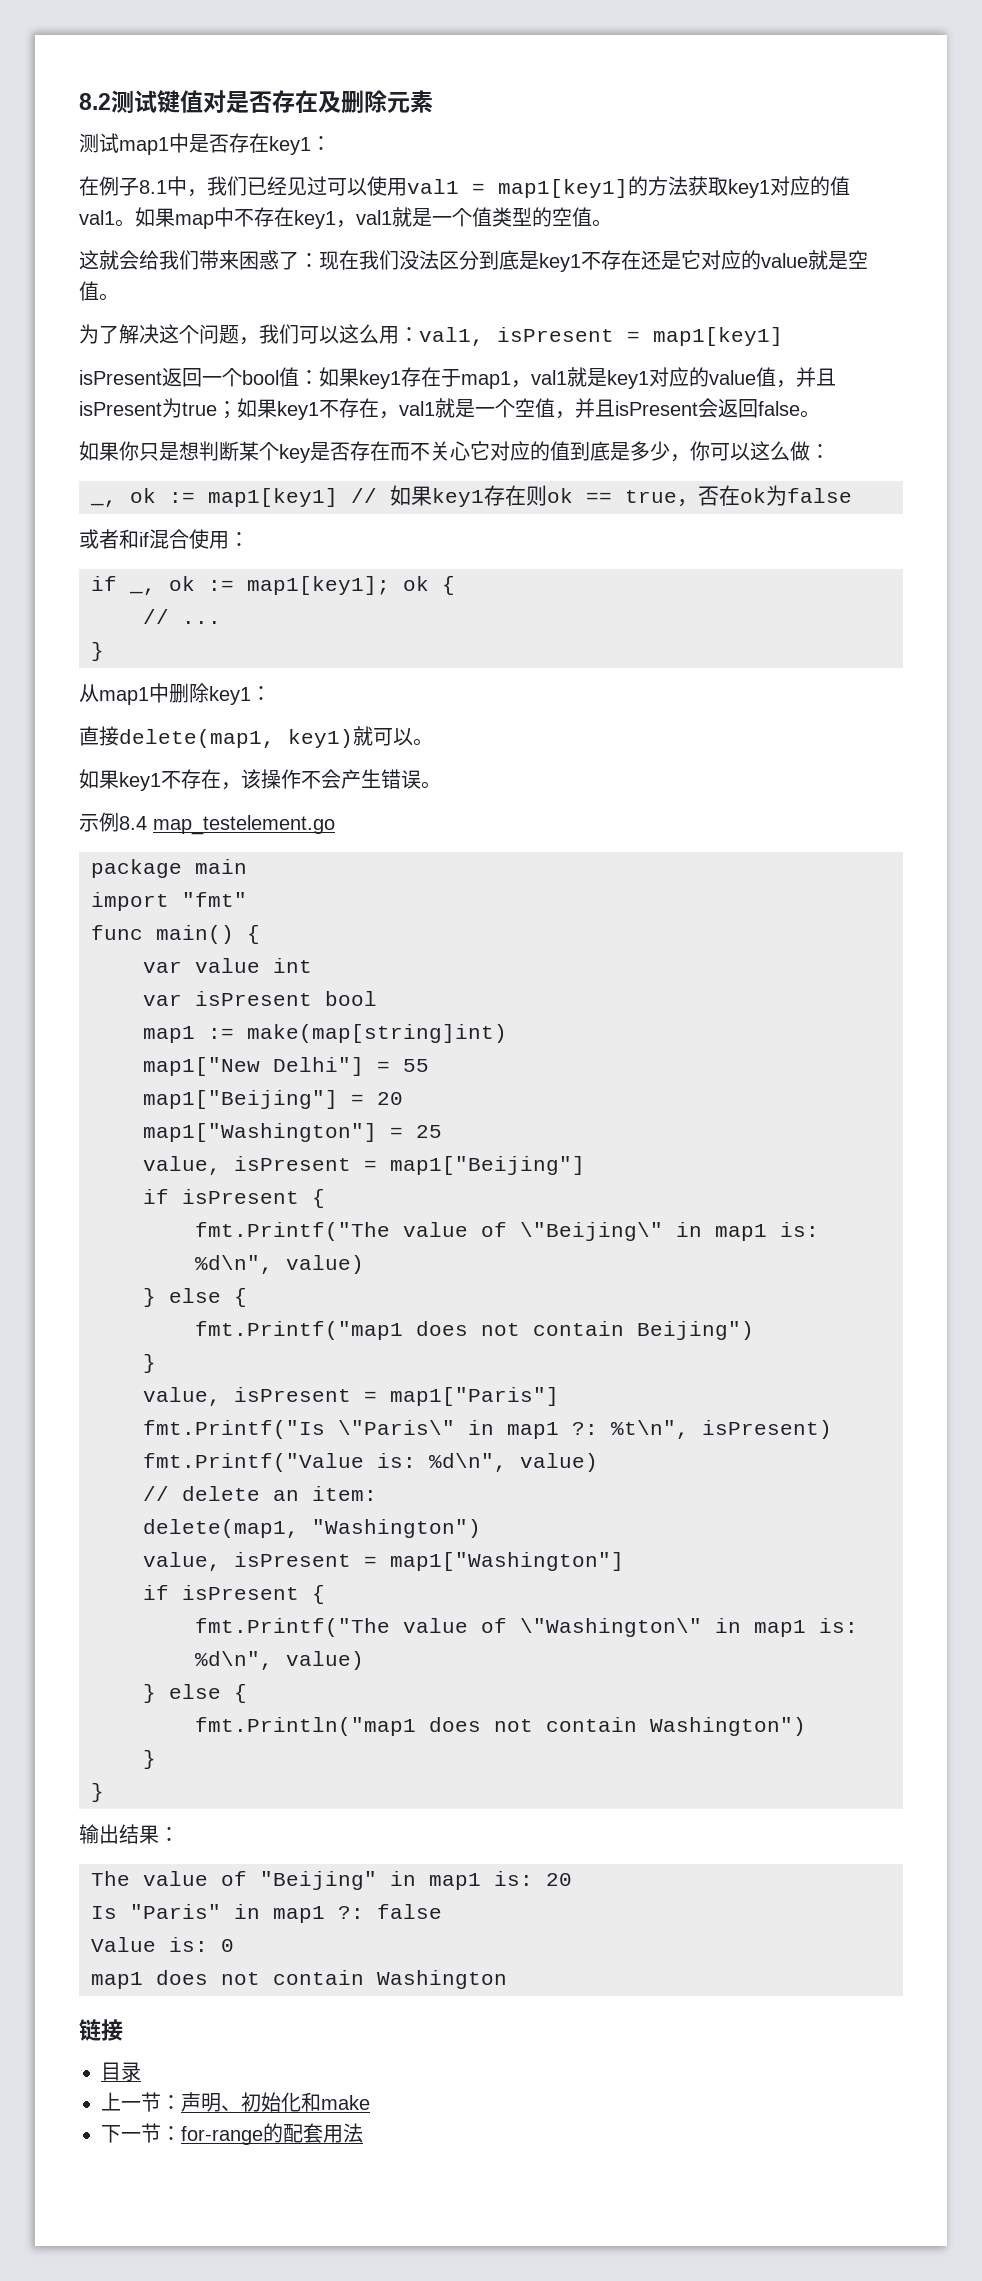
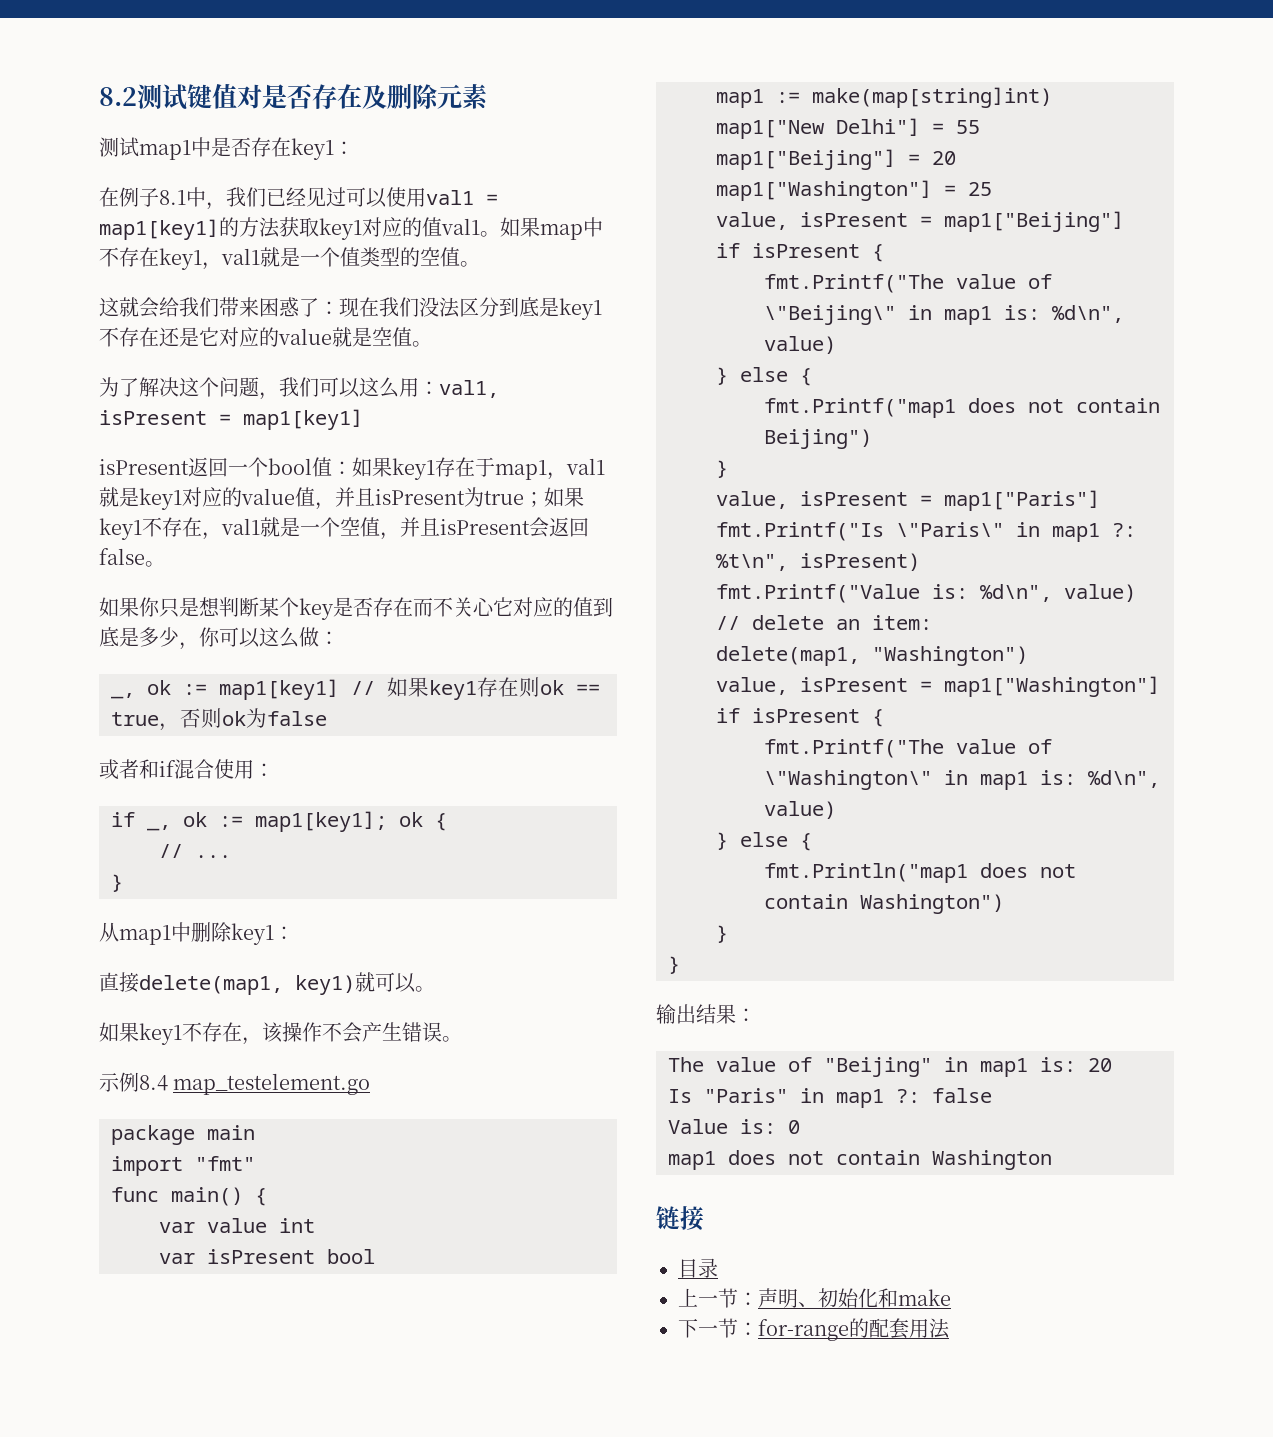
[719,485,740,506] 在 -> [201,708,222,728] 则

